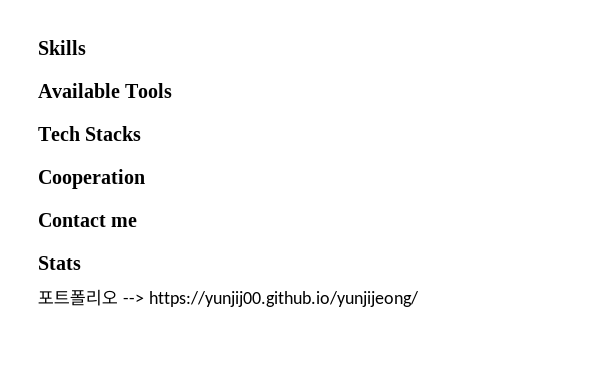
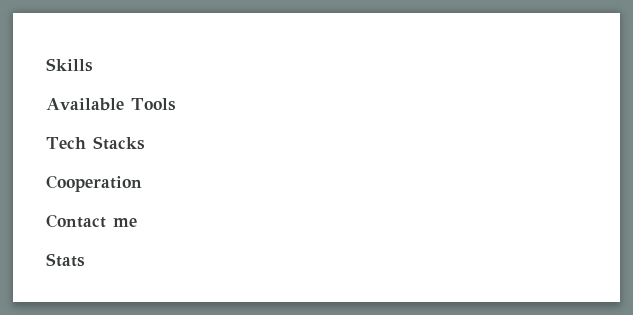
[38,289,419,307] // 포트폴리오 --> https://yunjij00.github.io/yunjijeong/ -> (85, 260) none

